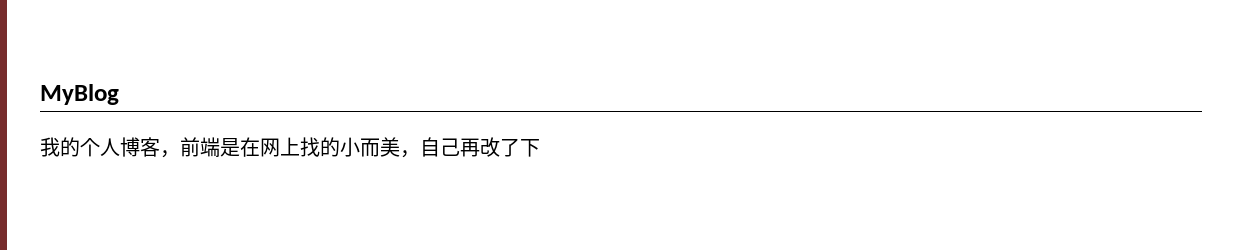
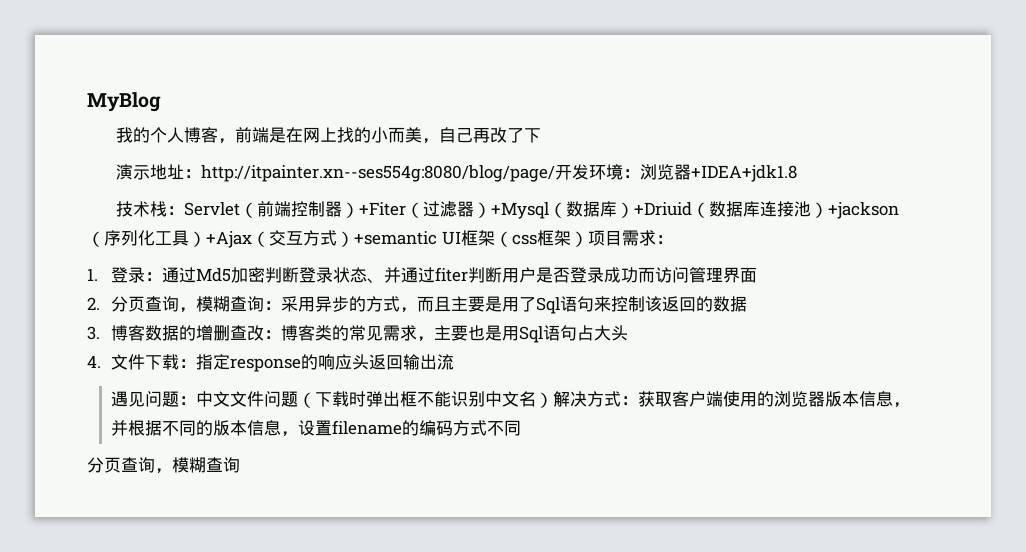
(540, 148) none -> [116,164,798,182] [116,201,900,219] [87,230,673,248] [87,267,758,283] [87,296,748,314] [87,325,629,343] [87,354,455,372] [111,391,911,408] [111,420,522,437] [87,457,240,474] // 演示地址：http://itpainter.xn--ses554g:8080/blog/page/开发环境：浏览器+IDEA+jdk1.8 // 技术栈：Servlet（前端控制器）+Fiter（过滤器）+Mysql（数据库）+Driuid（数据库连接池）+jackson（序列化工具）+Ajax（交互方式）+semantic UI框架（css框架）项目需求： // 1.登录：通过Md5加密判断登录状态、并通过fiter判断用户是否登录成功而访问管理界面 // 2.分页查询，模糊查询：采用异步的方式，而且主要是用了Sql语句来控制该返回的数据 // 3.博客数据的增删查改：博客类的常见需求，主要也是用Sql语句占大头 // 4.文件下载：指定response的响应头返回输出流 // 遇见问题：中文文件问题（下载时弹出框不能识别中文名）解决方式：获取客户端使用的浏览器版本信息，并根据不同的版本信息，设置filename的编码方式不同 // 分页查询，模糊查询

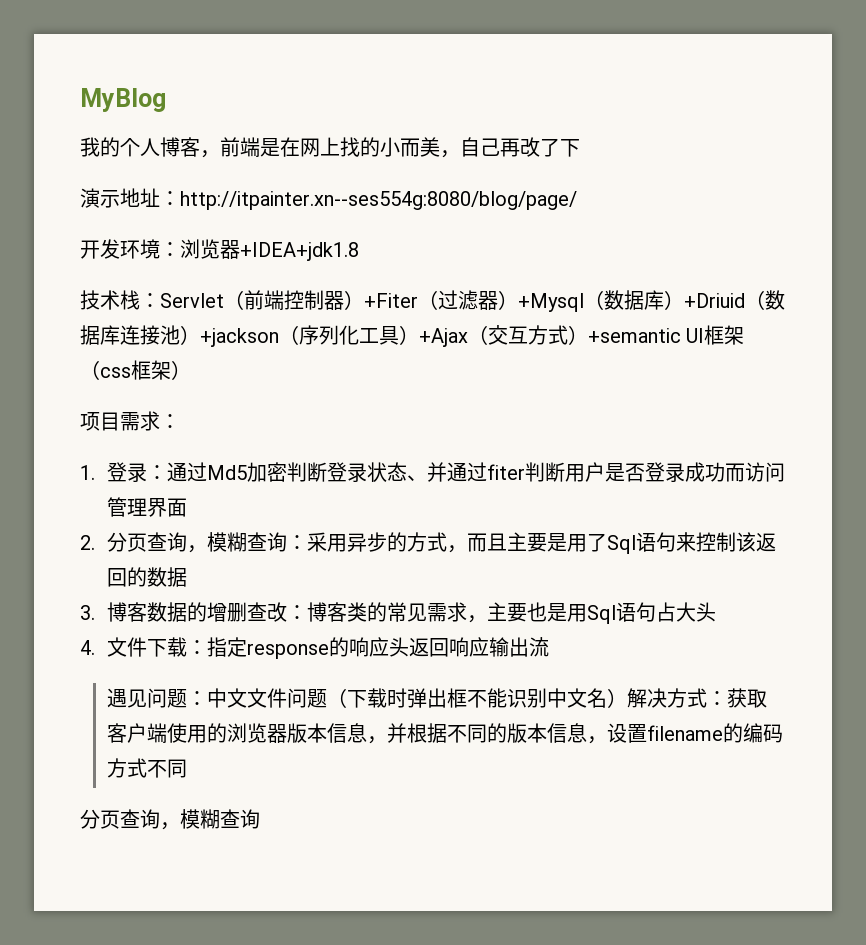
(556, 173) none -> (577, 200) //
(588, 239) none -> (191, 370) //
(404, 362) none -> [448,637,489,657] 响应

